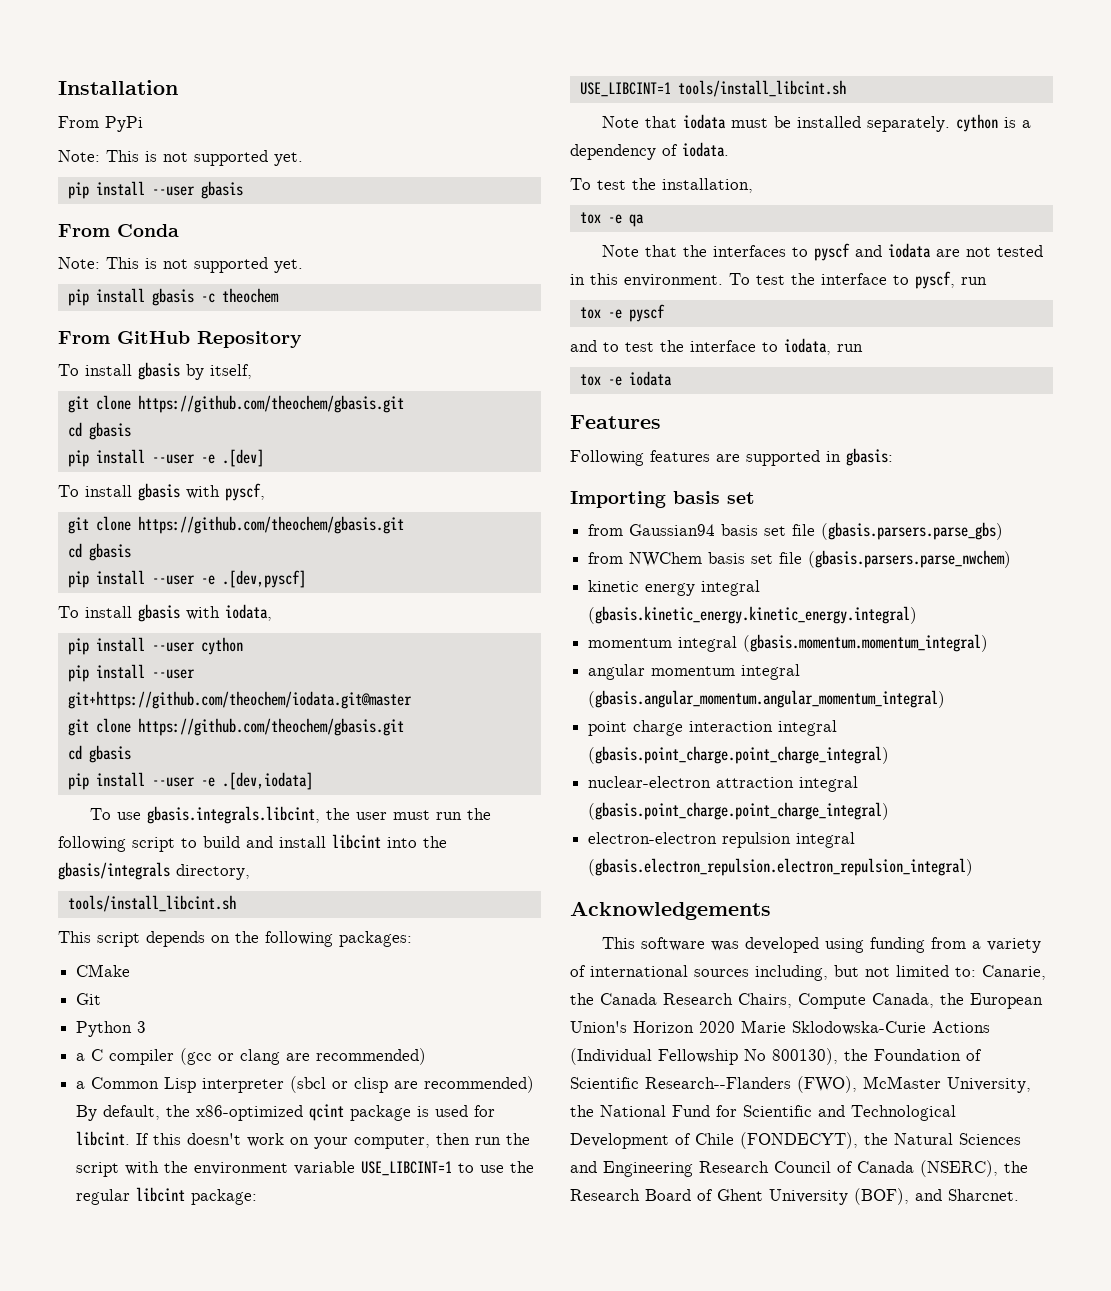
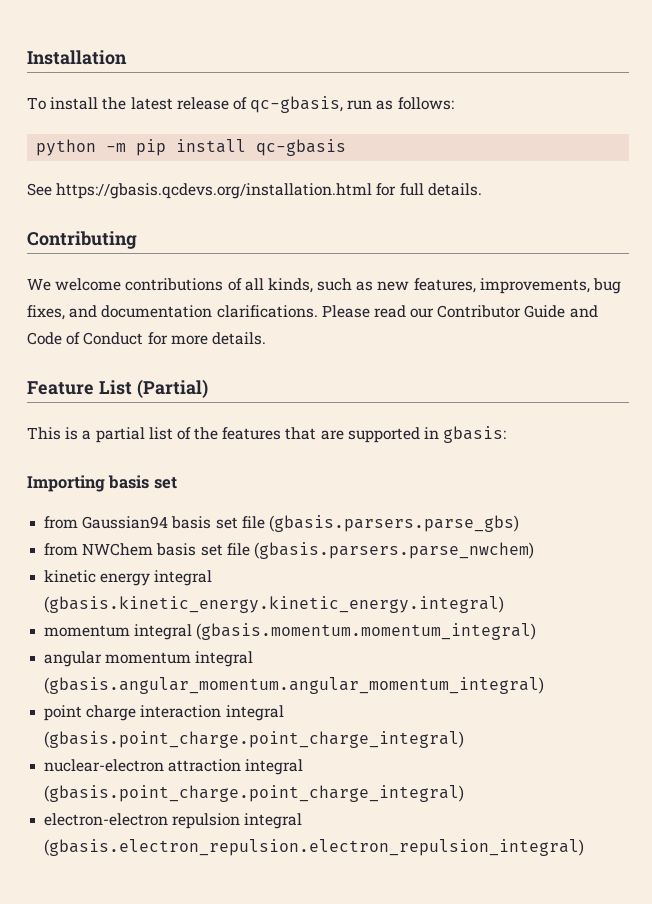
[58,116,143,132] [58,150,303,166] [67,181,243,199] [58,224,179,237] [58,257,303,273] [67,288,279,306] [58,331,302,348] [58,362,252,380] [67,395,404,413] [67,422,131,440] [67,449,264,467] [58,483,265,501] [67,516,404,534] [67,543,131,561] [67,570,306,588] [58,604,272,622] [67,637,243,655] [67,664,195,682] [67,691,412,709] [67,718,404,736] [67,745,131,763] [67,772,313,790] [89,806,491,824] [58,834,447,852] [58,862,250,880] [67,895,236,912] [58,931,412,947] [76,964,131,977] [76,993,102,1005] [76,1021,147,1037] [76,1048,427,1065] [76,1076,535,1093] [76,1104,496,1121] [76,1131,531,1149] [76,1161,535,1177] [76,1187,258,1205] [579,80,846,97] [601,114,1031,132] [570,142,729,160] [570,178,753,193] [579,212,644,227] [601,243,1043,261] [570,271,987,289] [579,304,665,322] [570,338,863,355] [579,371,672,386] [570,415,661,429] [570,450,710,466] From PyPi // Note: This is not supported yet. // pip install --user gbasis // From Conda // Note: This is not supported yet. // pip install gbasis -c theochem // From GitHub Repository // To install gbasis by itself, // git clone https://github.com/theochem/gbasis.git // cd gbasis // pip install --user -e .[dev] // To install gbasis with pyscf, // git clone https://github.com/theochem/gbasis.git // cd gbasis // pip install --user -e .[dev,pyscf] // To install gbasis with iodata, // pip install --user cython // pip install --user git+https://github.com/theochem/iodata.git@master // git clone https://github.com/theochem/gbasis.git // cd gbasis // pip install --user -e .[dev,iodata] // To use gbasis.integrals.libcint, the user must run the following script to build and install libcint into the gbasis/integrals directory, // tools/install_libcint.sh // This script depends on the following packages: // CMake // Git // Python 3 // a C compiler (gcc or clang are recommended) // a Common Lisp interpreter (sbcl or clisp are recommended) By default, the x86-optimized qcint package is used for libcint. If this doesn't work on your computer, then run the script with the environment variable USE_LIBCINT=1 to use the regular libcint package: // USE_LIBCINT=1 tools/install_libcint.sh // Note that iodata must be installed separately. cython is a dependency of iodata. // To test the installation, // tox -e qa // Note that the interfaces to pyscf and iodata are not tested in this environment. To test the interface to pyscf, run // tox -e pyscf // and to test the interface to iodata, run // tox -e iodata // Features // Following features -> [27,96,454,113] [36,139,347,156] [27,183,482,199] [27,231,137,249] [27,278,622,294] [27,305,598,320] [27,332,266,345] [27,379,208,398] [27,427,317,443] To install the latest release of qc-gbasis, run as follows: // python -m pip install qc-gbasis // See https://gbasis.qcdevs.org/installation.html for full details. // Contributing // We welcome contributions of all kinds, such as new features, improvements, bug fixes, and documentation clarifications. Please read our Contributor Guide and Code of Conduct for more details. // Feature List (Partial) // This is a partial list of the features that
[570,901,771,920] [601,937,1041,953] [570,965,1046,981] [570,993,1043,1009] [570,1020,990,1035] [570,1048,982,1065] [570,1076,1031,1093] [570,1105,956,1121] [570,1132,1021,1149] [570,1160,1028,1177] [570,1188,1019,1205] // Acknowledgements // This software was developed using funding from a variety of international sources including, but not limited to: Canarie, the Canada Research Chairs, Compute Canada, the European Union's Horizon 2020 Marie Sklodowska-Curie Actions (Individual Fellowship No 800130), the Foundation of Scientific Research--Flanders (FWO), McMaster University, the National Fund for Scientific and Technological Development of Chile (FONDECYT), the Natural Sciences and Engineering Research Council of Canada (NSERC), the Research Board of Ghent University (BOF), and Sharcnet. -> (585, 847) none

